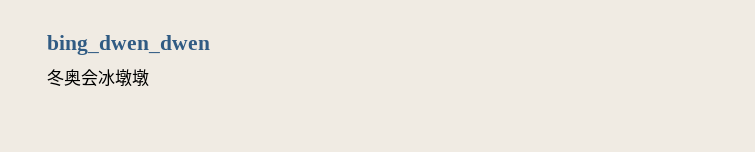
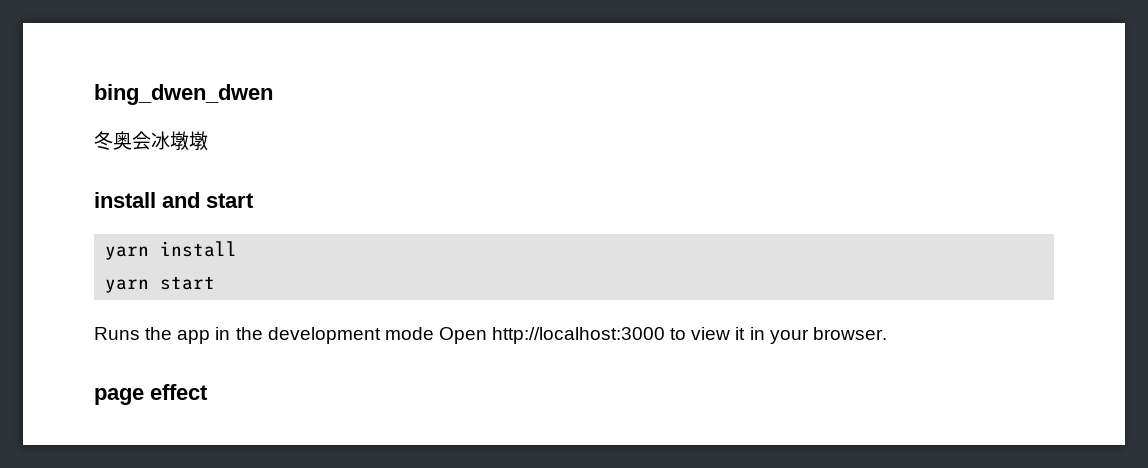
(149, 78) none -> [94,192,254,208] [105,241,238,260] [105,276,216,293] [94,327,887,344] [94,384,208,405] // install and start // yarn install // yarn start // Runs the app in the development mode Open http://localhost:3000 to view it in your browser. // page effect

